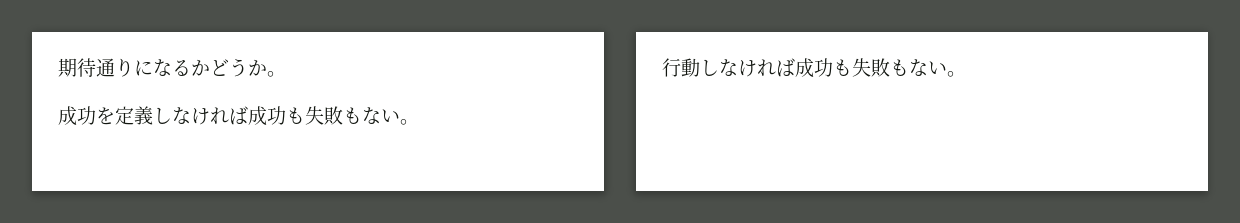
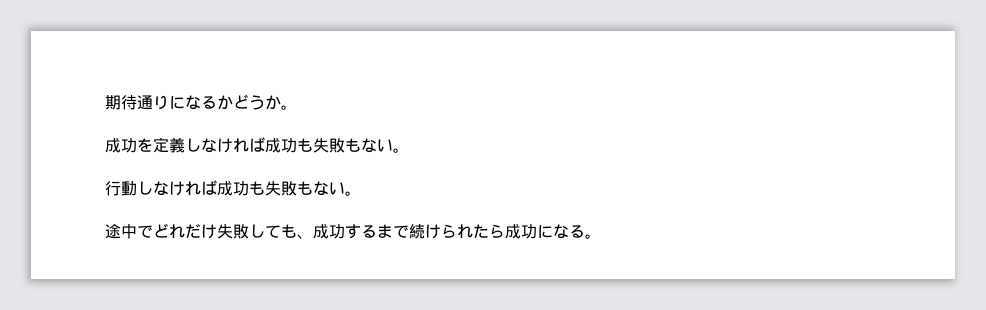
(966, 74) none -> [105,223,601,239] // 途中でどれだけ失敗しても、成功するまで続けられたら成功になる。

